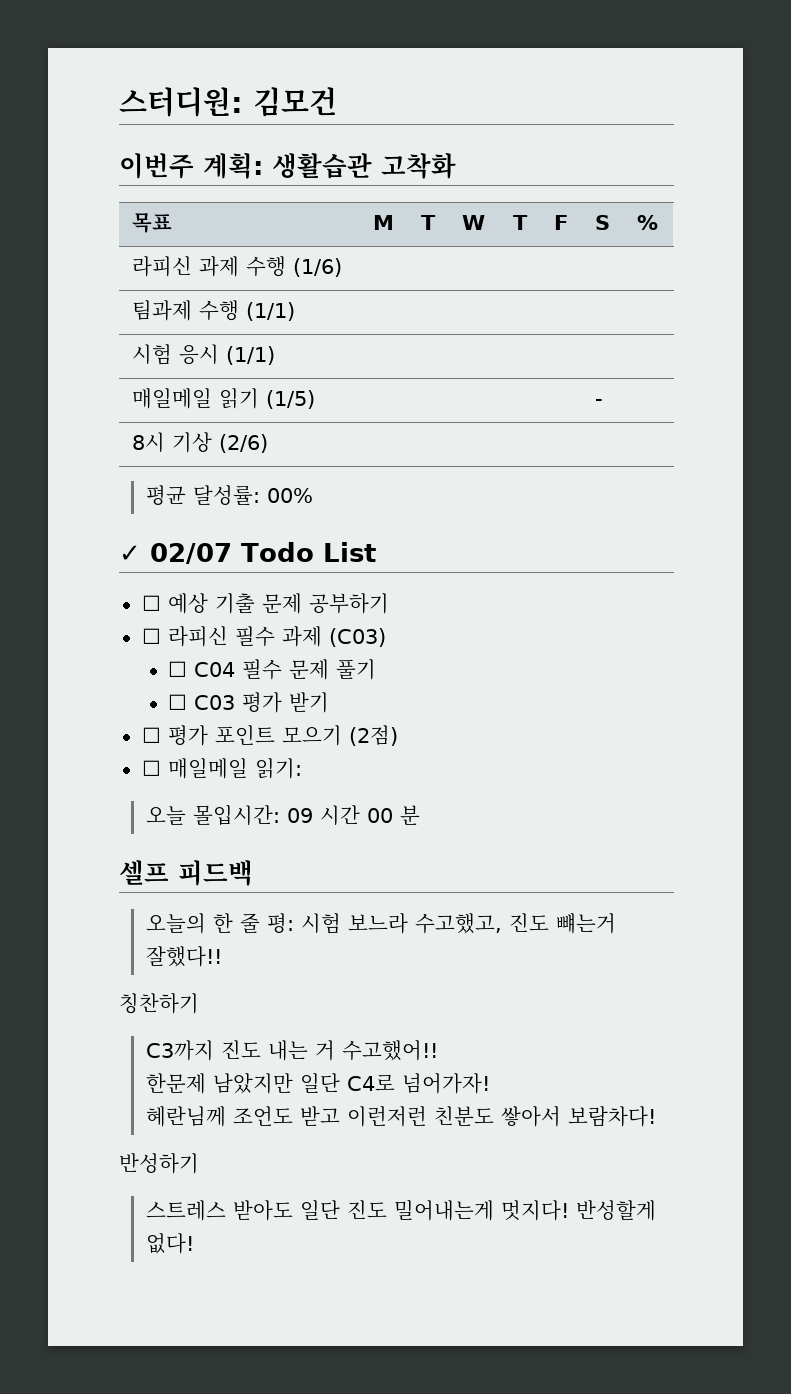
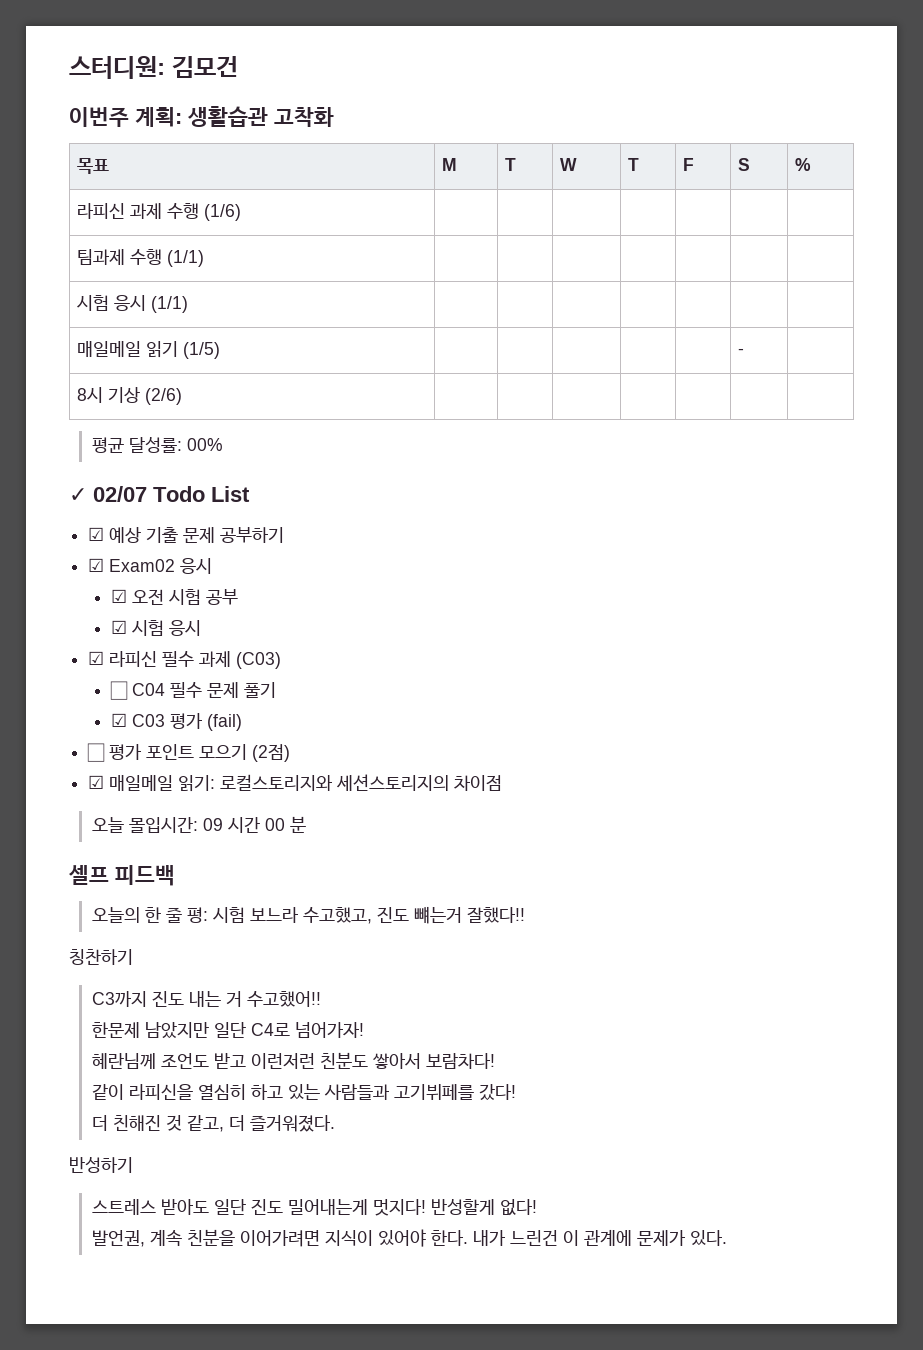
[141,595,161,611] ☐ -> [88,527,105,541] ☑
[141,628,161,644] ☐ -> [88,558,213,574] [110,589,238,605] [110,620,201,636] [88,651,105,665] ☑ Exam02 응시 // ☑ 오전 시험 공부 // ☑ 시험 응시 // ☑
[168,694,188,710] ☐ -> [110,713,127,727] ☑
[289,692,330,713] 받기 -> [206,714,242,731] (fail)
[141,760,161,776] ☐ -> [88,775,105,789] ☑
(302, 768) none -> [220,774,503,791] 로컬스토리지와 세션스토리지의 차이점
(656, 1116) none -> [91,1084,516,1101] [91,1115,335,1132] // 같이 라피신을 열심히 하고 있는 사람들과 고기뷔페를 갔다! // 더 친해진 것 같고, 더 즐거워졌다.
(194, 1243) none -> [91,1229,727,1247] // 발언권, 계속 친분을 이어가려면 지식이 있어야 한다. 내가 느린건 이 관계에 문제가 있다.

